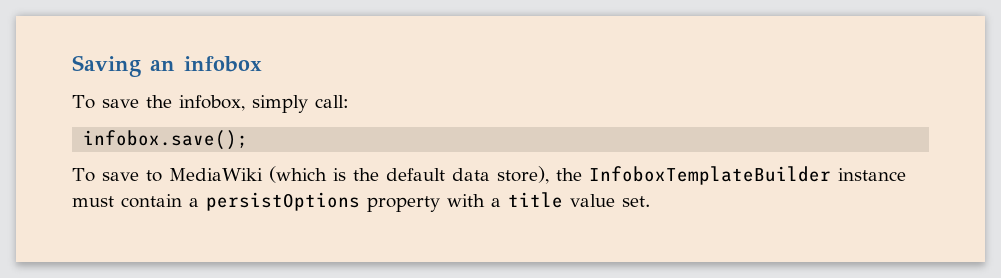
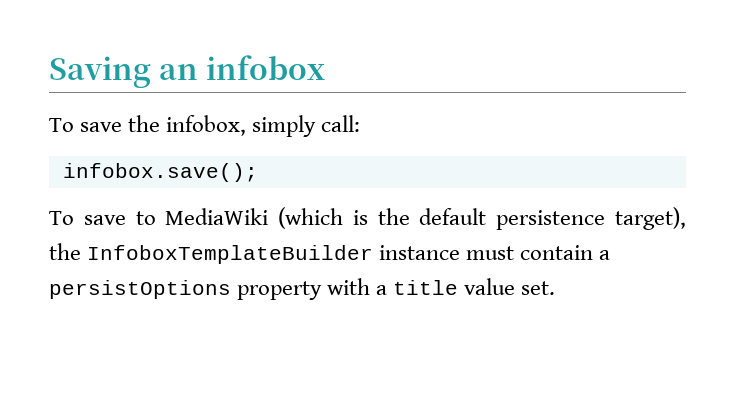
[451,166,549,184] data store), -> [496,207,686,230] persistence target),

